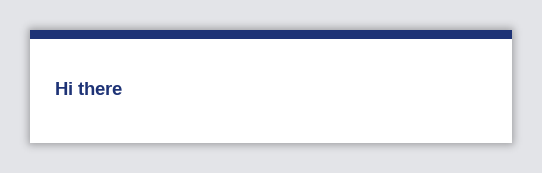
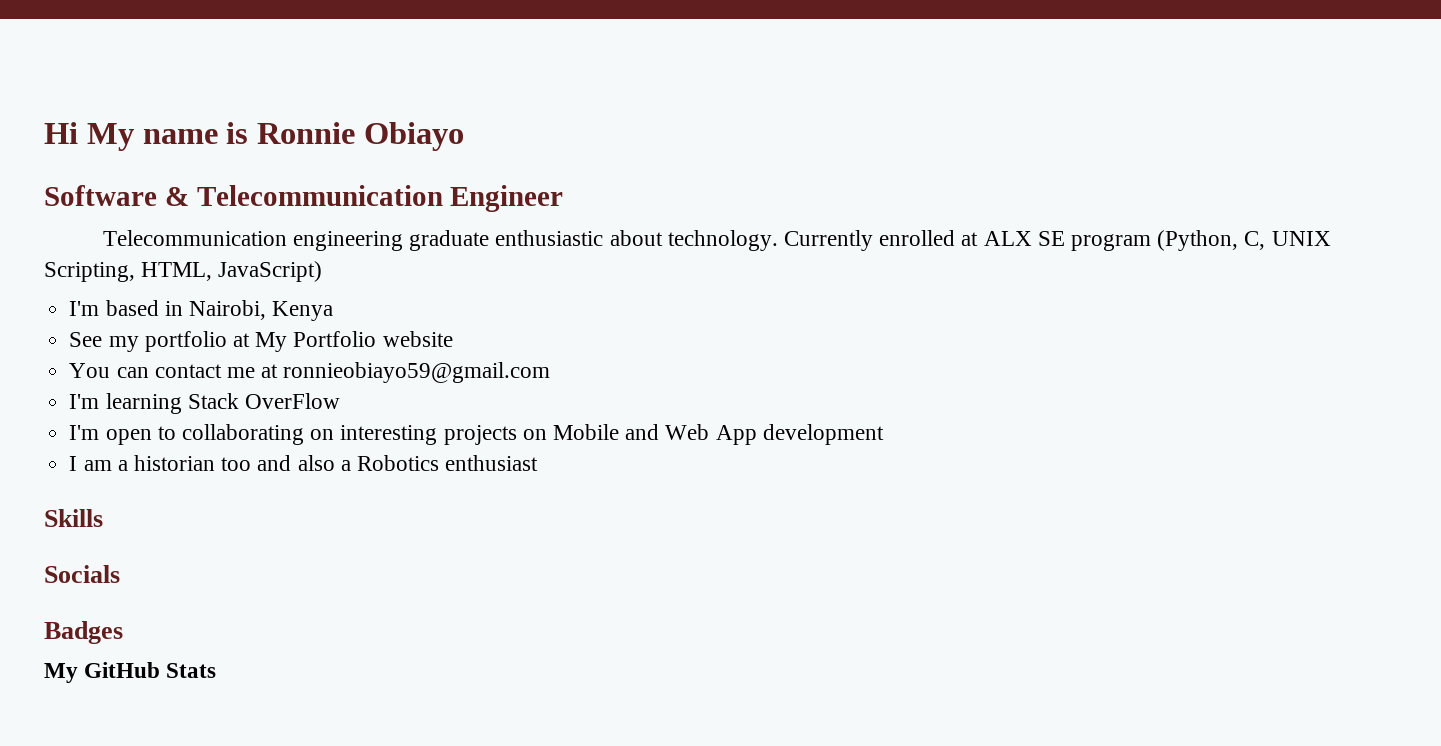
[78,82,122,95] there -> [86,122,464,151] [44,185,564,212] [102,230,1331,251] [44,261,323,282] [69,300,334,321] [69,331,453,352] [69,362,551,383] [69,393,340,414] [69,424,884,445] [69,455,539,471] [44,509,103,527] [44,565,120,583] [44,621,123,644] [44,662,217,683] My name is Ronnie Obiayo // Software & Telecommunication Engineer // Telecommunication engineering graduate enthusiastic about technology. Currently enrolled at ALX SE program (Python, C, UNIX Scripting, HTML, JavaScript) // I'm based in Nairobi, Kenya // See my portfolio at My Portfolio website // You can contact me at ronnieobiayo59@gmail.com // I'm learning Stack OverFlow // I'm open to collaborating on interesting projects on Mobile and Web App development // I am a historian too and also a Robotics enthusiast // Skills // Socials // Badges // My GitHub Stats

